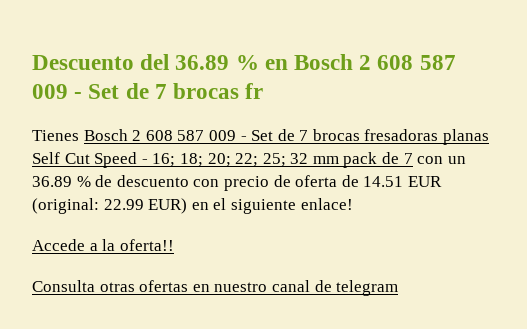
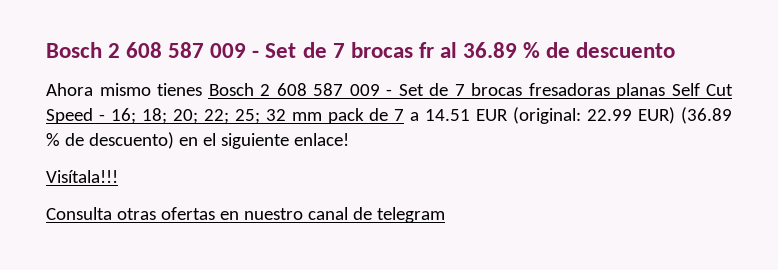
[32,54,288,70] Descuento del 36.89 % en -> (46, 50) none
[32,130,79,141] // Tienes -> [439,42,676,58] [46,83,202,96] al 36.89 % de descuento // Ahora mismo tienes
[417,156,466,164] [32,175,359,191] con un 36.89 % de descuento con precio de oferta de -> [410,112,420,121] a
(188, 206) none -> [681,107,733,124] [46,132,174,149] (36.89 % de descuento)
[32,239,174,251] Accede a la oferta!! -> [46,170,118,183] Visítala!!!

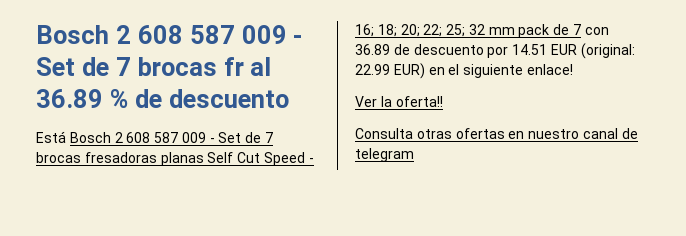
[46,83,202,96] Ahora mismo tienes -> [36,131,66,143] Está
[410,112,420,121] a -> [584,27,609,35] [355,44,509,58] con 36.89 de descuento por
[681,107,733,124] [46,132,174,149] (36.89 % de descuento) -> (425, 71) none
[46,170,118,183] Visítala!!! -> [355,96,443,107] Ver la oferta!!

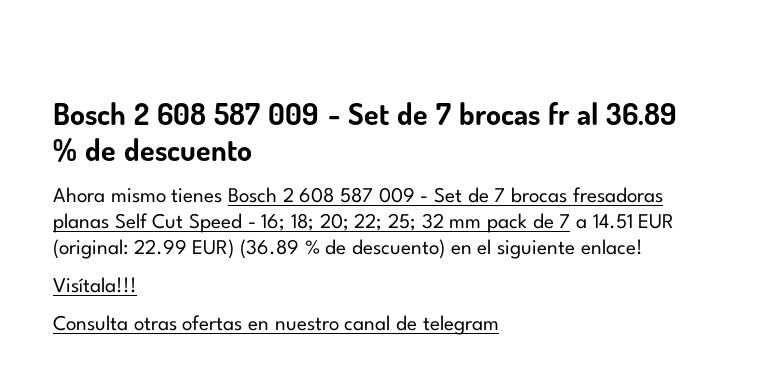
[36,131,66,143] Está -> [53,187,223,203] Ahora mismo tienes
[584,27,609,35] [355,44,509,58] con 36.89 de descuento por -> [576,219,588,229] a
(425, 71) none -> [240,239,446,259] (36.89 % de descuento)
[355,96,443,107] Ver la oferta!! -> [53,277,137,293] Visítala!!!

